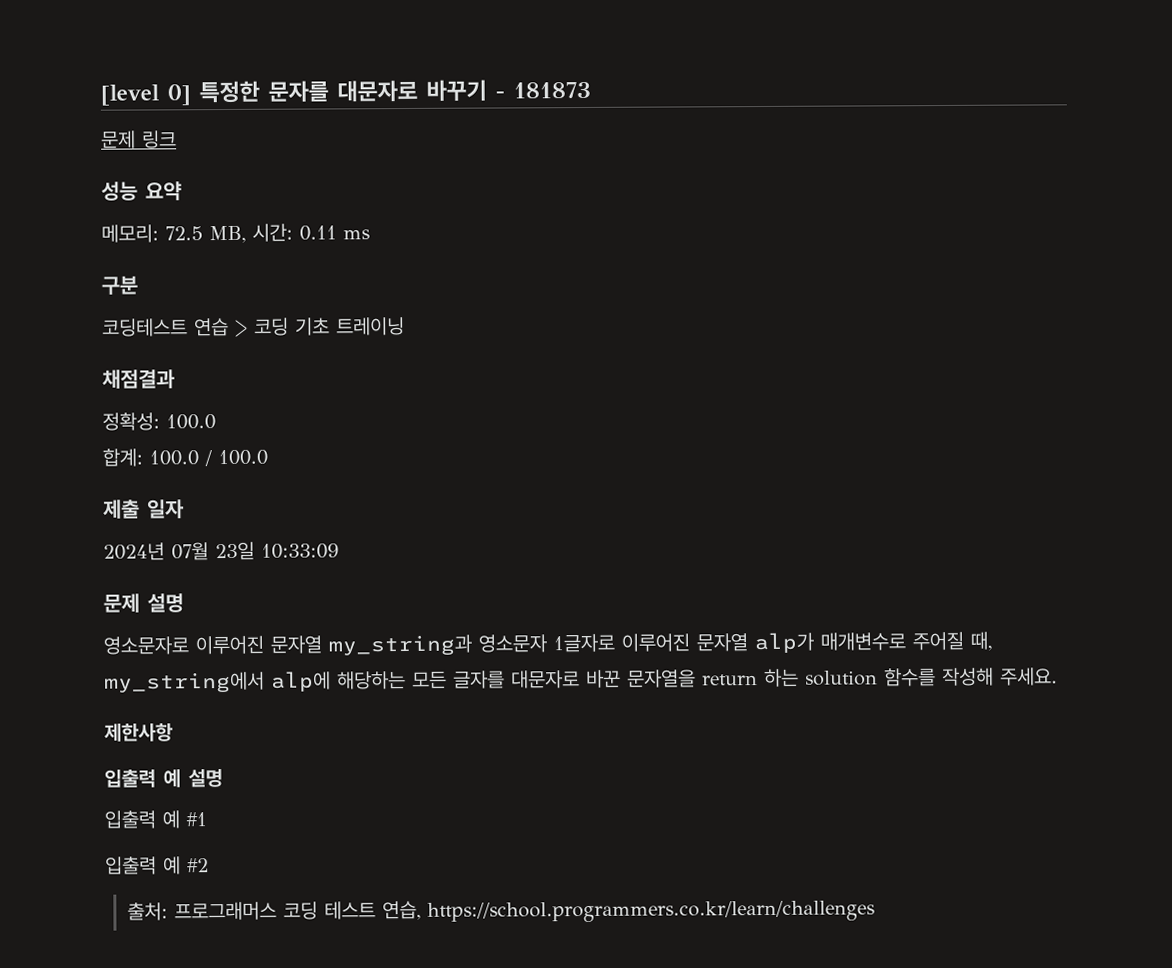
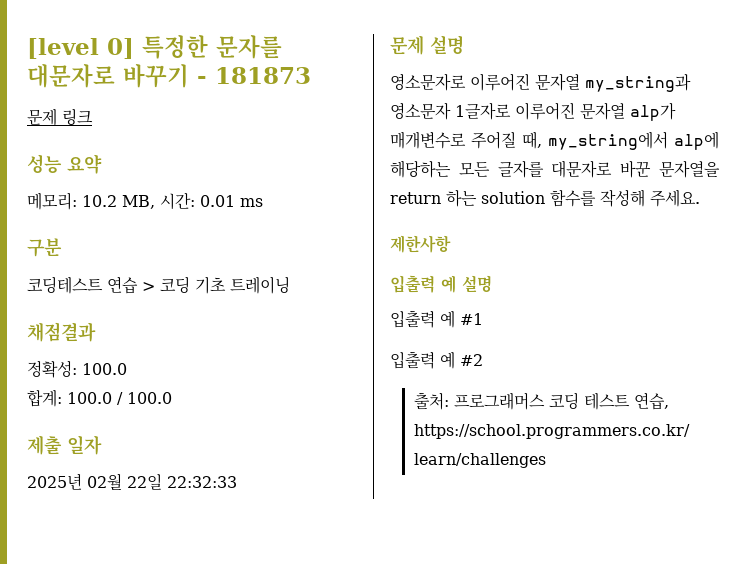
[165,226,203,241] 72.5 -> [82,195,117,207] 10.2
[299,225,337,241] 0.11 -> [200,195,235,207] 0.01
[103,541,339,561] 2024년 07월 23일 10:33:09 -> [27,473,237,490] 2025년 02월 22일 22:32:33

